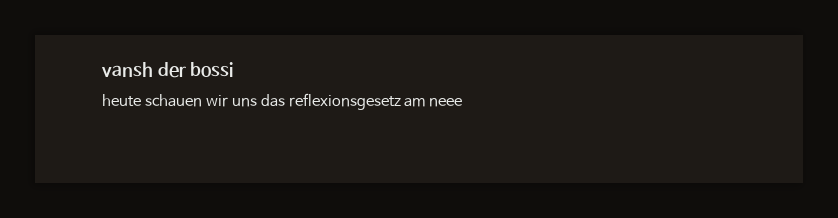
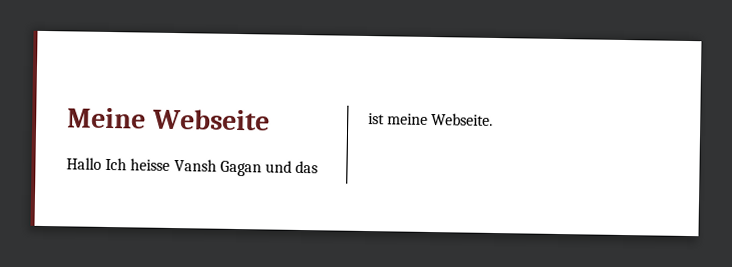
[101,62,234,78] [102,93,463,110] vansh der bossi // heute schauen wir uns das reflexionsgesetz am neee -> [67,107,270,131] [66,157,319,177] [368,113,494,126] Meine Webseite // Hallo Ich heisse Vansh Gagan und das ist meine Webseite.

